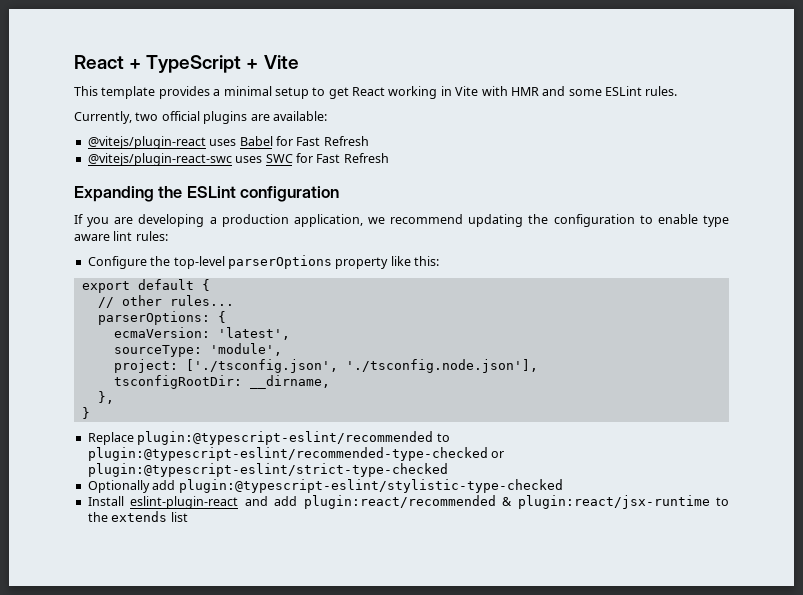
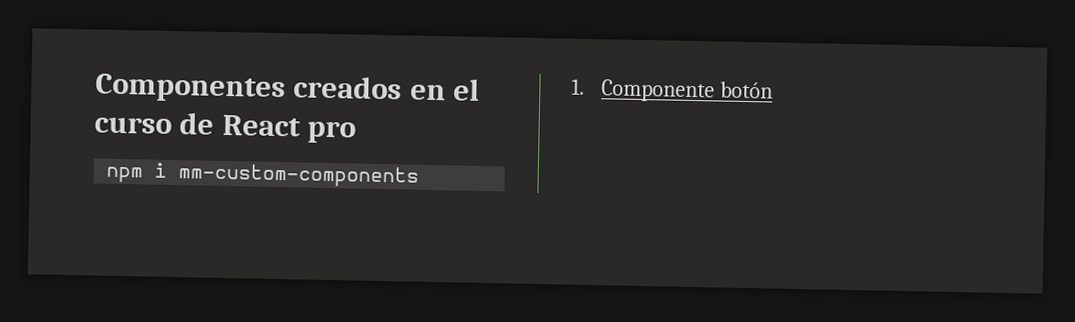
[74,55,299,73] [74,86,678,99] [74,111,327,124] [87,136,369,149] [87,153,389,166] [74,186,340,202] [74,214,729,227] [74,231,168,241] [87,255,439,269] [81,279,210,293] [97,295,234,308] [97,311,226,325] [113,327,290,340] [113,343,282,357] [113,359,538,373] [113,375,330,389] [97,391,114,404] [81,407,90,419] [87,431,450,445] [87,447,505,461] [87,463,448,477] [87,479,563,493] [87,495,729,509] [87,511,188,522] React + TypeScript + Vite // This template provides a minimal setup to get React working in Vite with HMR and some ESLint rules. // Currently, two official plugins are available: // @vitejs/plugin-react uses Babel for Fast Refresh // @vitejs/plugin-react-swc uses SWC for Fast Refresh // Expanding the ESLint configuration // If you are developing a production application, we recommend updating the configuration to enable type aware lint rules: // Configure the top-level parserOptions property like this: // export default { // // other rules... // parserOptions: { // ecmaVersion: 'latest', // sourceType: 'module', // project: ['./tsconfig.json', './tsconfig.node.json'], // tsconfigRootDir: __dirname, // }, // } // Replace plugin:@typescript-eslint/recommended to plugin:@typescript-eslint/recommended-type-checked or plugin:@typescript-eslint/strict-type-checked // Optionally add plugin:@typescript-eslint/stylistic-type-checked // Install eslint-plugin-react and add plugin:react/recommended & plugin:react/jsx-runtime to the extends list -> [95,73,481,104] [94,112,357,144] [106,162,420,188] [571,78,773,103] Componentes creados en el curso de React pro // npm i mm-custom-components // 1. Componente botón

